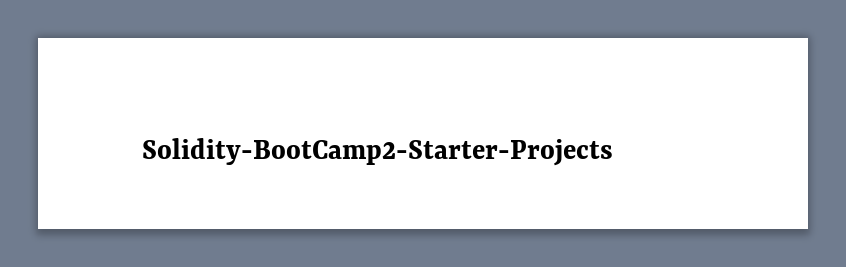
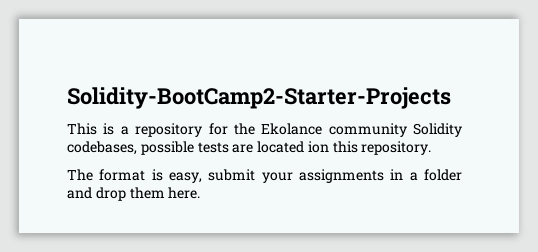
(613, 152) none -> [67,123,462,137] [67,141,432,155] [67,169,462,183] [67,187,201,201] // This is a repository for the Ekolance community Solidity codebases, possible tests are located ion this repository. // The format is easy, submit your assignments in a folder and drop them here.

